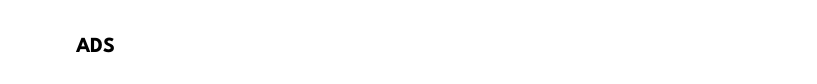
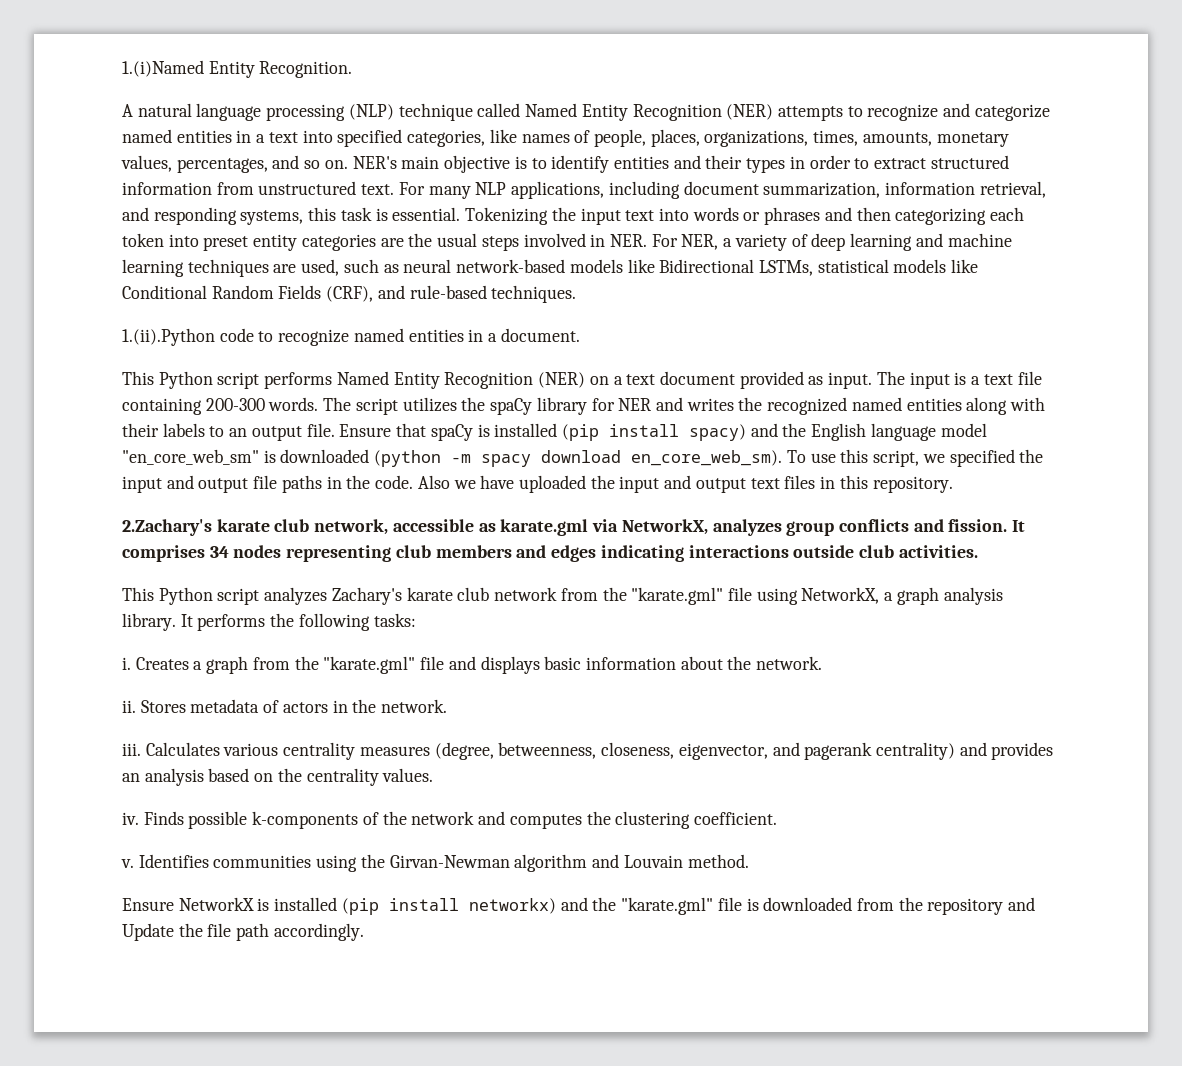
[75,37,115,53] ADS -> [122,60,353,78] [122,103,1050,121] [122,129,1009,147] [121,155,1009,173] [122,181,1046,199] [122,207,1025,225] [122,233,1012,251] [122,259,979,277] [122,285,577,303] [122,328,580,346] [122,371,1042,389] [122,397,1046,415] [122,423,987,441] [122,449,1044,467] [122,475,953,493] [122,519,1026,536] [122,545,978,562] [122,587,1003,605] [122,613,416,631] [122,656,823,674] [122,699,448,713] [122,742,1054,760] [122,768,434,786] [122,811,777,829] [121,854,749,872] [122,897,1036,915] [122,923,364,941] 1.(i)Named Entity Recognition. // A natural language processing (NLP) technique called Named Entity Recognition (NER) attempts to recognize and categorize named entities in a text into specified categories, like names of people, places, organizations, times, amounts, monetary values, percentages, and so on. NER's main objective is to identify entities and their types in order to extract structured information from unstructured text. For many NLP applications, including document summarization, information retrieval, and responding systems, this task is essential. Tokenizing the input text into words or phrases and then categorizing each token into preset entity categories are the usual steps involved in NER. For NER, a variety of deep learning and machine learning techniques are used, such as neural network-based models like Bidirectional LSTMs, statistical models like Conditional Random Fields (CRF), and rule-based techniques. // 1.(ii).Python code to recognize named entities in a document. // This Python script performs Named Entity Recognition (NER) on a text document provided as input. The input is a text file containing 200-300 words. The script utilizes the spaCy library for NER and writes the recognized named entities along with their labels to an output file. Ensure that spaCy is installed (pip install spacy) and the English language model "en_core_web_sm" is downloaded (python -m spacy download en_core_web_sm). To use this script, we specified the input and output file paths in the code. Also we have uploaded the input and output text files in this repository. // 2.Zachary's karate club network, accessible as karate.gml via NetworkX, analyzes group conflicts and fission. It comprises 34 nodes representing club members and edges indicating interactions outside club activities. // This Python script analyzes Zachary's karate club network from the "karate.gml" file using NetworkX, a graph analysis library. It performs the following tasks: // i. Creates a graph from the "karate.gml" file and displays basic information about the network. // ii. Stores metadata of actors in the network. // iii. Calculates various centrality measures (degree, betweenness, closeness, eigenvector, and pagerank centrality) and provides an analysis based on the centrality values. // iv. Finds possible k-components of the network and computes the clustering coefficient. // v. Identifies communities using the Girvan-Newman algorithm and Louvain method. // Ensure NetworkX is installed (pip install networkx) and the "karate.gml" file is downloaded from the repository and Update the file path accordingly.

